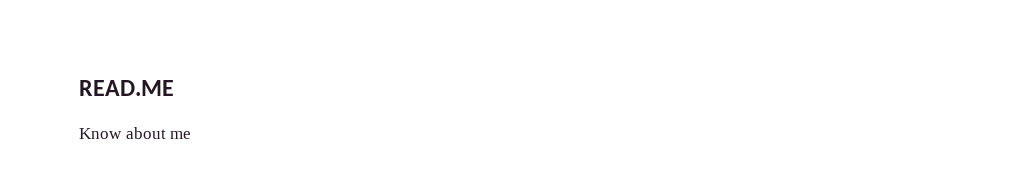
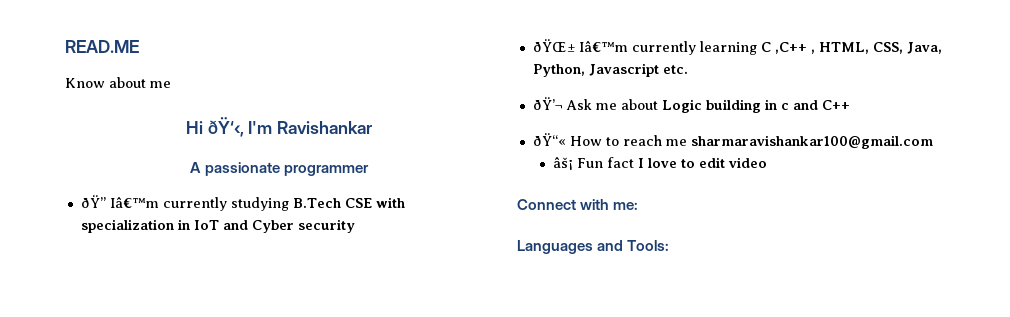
(192, 135) none -> [185,117,373,137] [190,162,369,176] [80,195,405,211] [80,219,355,233] [532,39,942,55] [532,63,688,77] [532,97,850,113] [532,133,933,149] [553,156,768,170] [517,199,639,210] [517,240,670,254] // Hi ðŸ‘‹, I'm Ravishankar // A passionate programmer // ðŸ” Iâ€™m currently studying B.Tech CSE with specialization in IoT and Cyber security // ðŸŒ± Iâ€™m currently learning C ,C++ , HTML, CSS, Java, Python, Javascript etc. // ðŸ’¬ Ask me about Logic building in c and C++ // ðŸ“« How to reach me sharmaravishankar100@gmail.com // âš¡ Fun fact I love to edit video // Connect with me: // Languages and Tools:

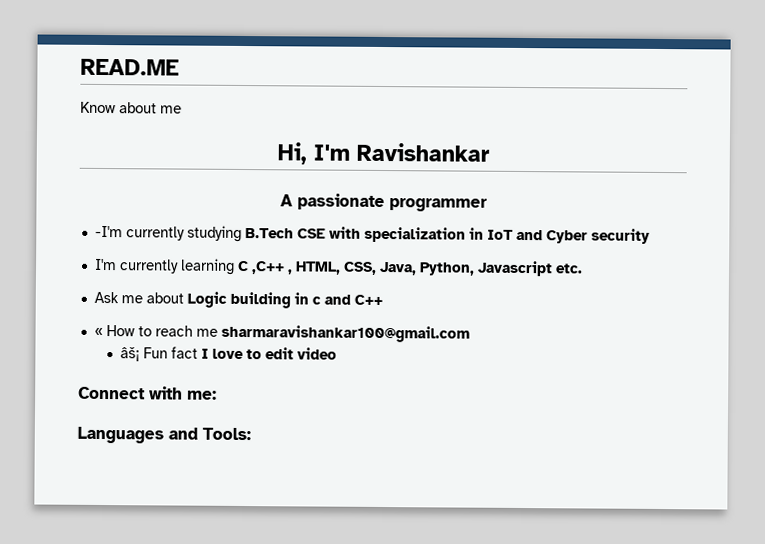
[185,117,244,137] Hi ðŸ‘‹, -> [276,142,307,165] Hi,
[80,195,159,208] ðŸ” Iâ€™m -> [94,225,123,238] -I'm
[532,39,628,52] ðŸŒ± Iâ€™m -> [94,258,117,271] I'm
[532,97,563,110] ðŸ’¬ -> (583, 268) none
[532,133,566,146] ðŸ“« -> [93,327,103,336] «

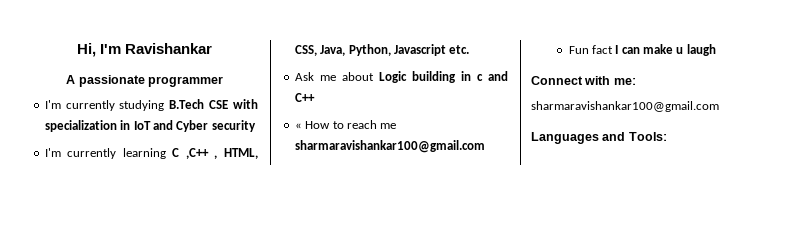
[80,58,179,76] [80,101,182,114] READ.ME // Know about me // -> (76, 50) none
[94,225,123,238] -I'm -> [44,100,61,109] I'm
[120,347,141,362] âš¡ -> (485, 146) none
[212,347,338,360] love to edit video -> [621,44,716,56] can make u laugh
(217, 395) none -> [531,101,719,112] // sharmaravishankar100@gmail.com

